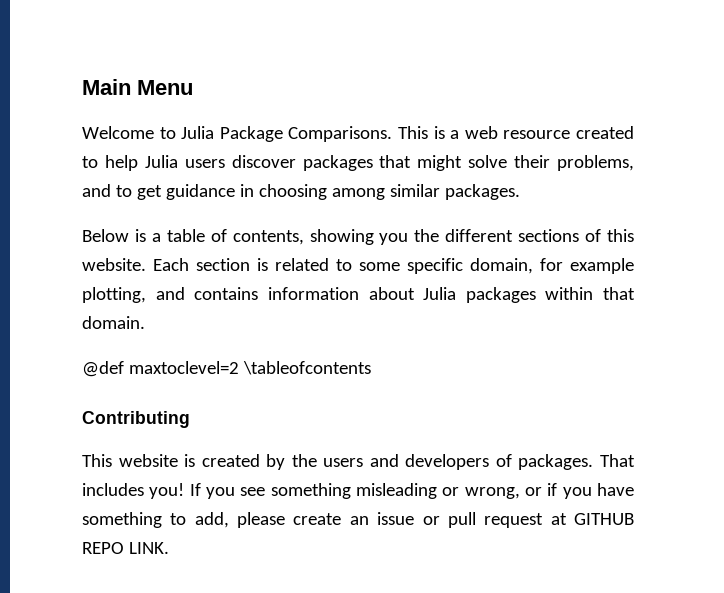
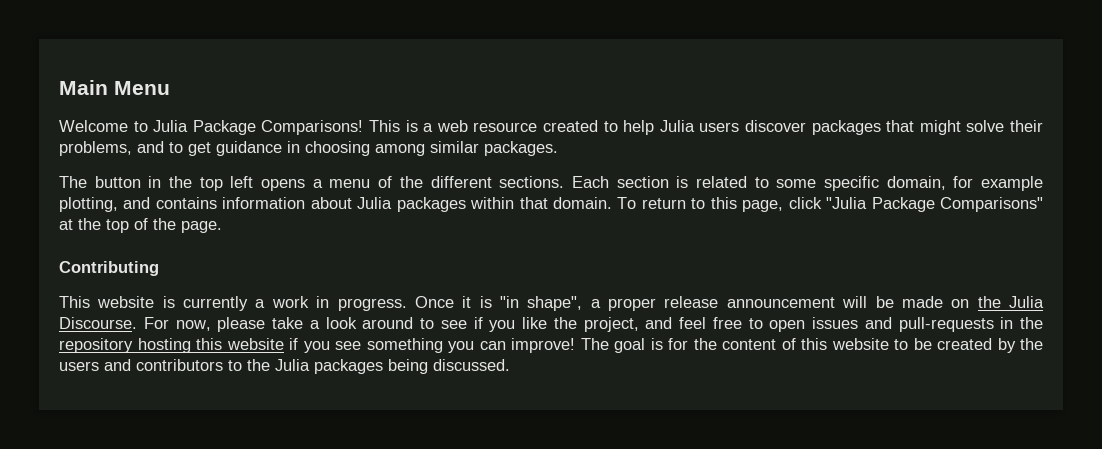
[288,126,393,142] Comparisons. -> [261,120,364,135] Comparisons!
[82,229,635,245] [82,258,146,271] Below is a table of contents, showing you the different sections of this website. -> [59,176,565,191] The button in the top left opens a menu of the different sections.
[82,361,371,377] [82,411,190,428] [82,454,196,467] // @def maxtoclevel=2 \tableofcontents // Contributing // This website is -> [617,197,1044,212] [59,218,222,233] [59,261,159,276] [59,296,1045,311] [59,317,1043,332] [59,338,932,353] To return to this page, click "Julia Package Comparisons" at the top of the page. // Contributing // This website is currently a work in progress. Once it is "in shape", a proper release announcement will be made on the Julia Discourse. For now, please take a look around to see if you like the project, and feel free to open issues and pull-requests in the repository hosting this website if you see something you can improve! The goal is for the content of this website to be
[405,454,635,470] [82,483,634,499] [82,512,635,528] [82,542,169,554] developers of packages. That includes you! If you see something misleading or wrong, or if you have something to add, please create an issue or pull request at GITHUB REPO LINK. -> [136,359,510,374] contributors to the Julia packages being discussed.

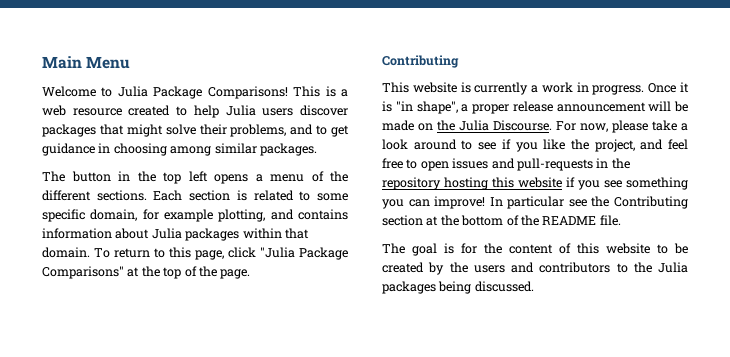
(575, 345) none -> [489,196,688,209] [382,215,621,226] In particular see the Contributing section at the bottom of the README file. //

